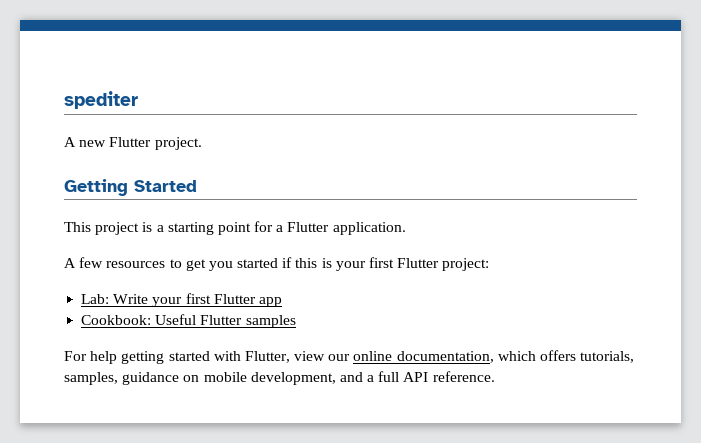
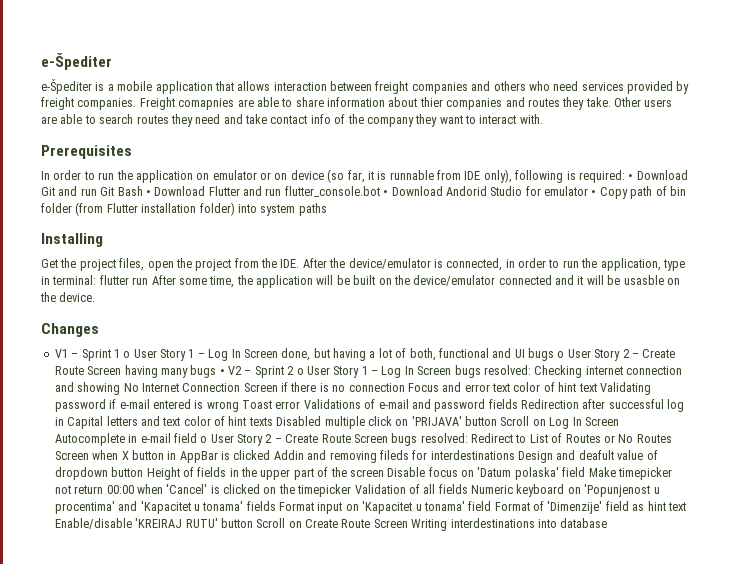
[64,91,138,109] [64,137,202,150] [64,179,197,196] [64,221,406,235] [64,257,490,271] [81,293,282,307] [81,314,296,328] [64,350,635,364] [64,371,495,385] spediter // A new Flutter project. // Getting Started // This project is a starting point for a Flutter application. // A few resources to get you started if this is your first Flutter project: // Lab: Write your first Flutter app // Cookbook: Useful Flutter samples // For help getting started with Flutter, view our online documentation, which offers tutorials, samples, guidance on mobile development, and a full API reference. -> [41,53,112,70] [41,79,690,94] [41,97,673,110] [41,114,543,127] [41,145,132,159] [41,169,688,183] [41,186,686,199] [41,202,327,216] [41,233,103,247] [41,258,685,271] [41,275,680,288] [40,292,96,302] [41,323,99,337] [54,348,676,361] [54,365,682,378] [54,382,651,395] [54,399,685,412] [54,416,619,429] [54,433,672,446] [54,450,658,463] [54,467,672,480] [54,484,660,497] [54,501,686,514] [54,518,608,531] e-Špediter // e-Špediter is a mobile application that allows interaction between freight companies and others who need services provided by freight companies. Freight comapnies are able to share information about thier companies and routes they take. Other users are able to search routes they need and take contact info of the company they want to interact with. // Prerequisites // In order to run the application on emulator or on device (so far, it is runnable from IDE only), following is required: • Download Git and run Git Bash • Download Flutter and run flutter_console.bot • Download Andorid Studio for emulator • Copy path of bin folder (from Flutter installation folder) into system paths // Installing // Get the project files, open the project from the IDE. After the device/emulator is connected, in order to run the application, type in terminal: flutter run After some time, the application will be built on the device/emulator connected and it will be usasble on the device. // Changes // V1 – Sprint 1 o User Story 1 – Log In Screen done, but having a lot of both, functional and UI bugs o User Story 2 – Create Route Screen having many bugs • V2 – Sprint 2 o User Story 1 – Log In Screen bugs resolved: Checking internet connection and showing No Internet Connection Screen if there is no connection Focus and error text color of hint text Validating password if e-mail entered is wrong Toast error Validations of e-mail and password fields Redirection after successful log in Capital letters and text color of hint texts Disabled multiple click on 'PRIJAVA' button Scroll on Log In Screen Autocomplete in e-mail field o User Story 2 – Create Route Screen bugs resolved: Redirect to List of Routes or No Routes Screen when X button in AppBar is clicked Addin and removing fileds for interdestinations Design and deafult value of dropdown button Height of fields in the upper part of the screen Disable focus on 'Datum polaska' field Make timepicker not return 00:00 when 'Cancel' is clicked on the timepicker Validation of all fields Numeric keyboard on 'Popunjenost u procentima' and 'Kapacitet u tonama' fields Format input on 'Kapacitet u tonama' field Format of 'Dimenzije' field as hint text Enable/disable 'KREIRAJ RUTU' button Scroll on Create Route Screen Writing interdestinations into database

